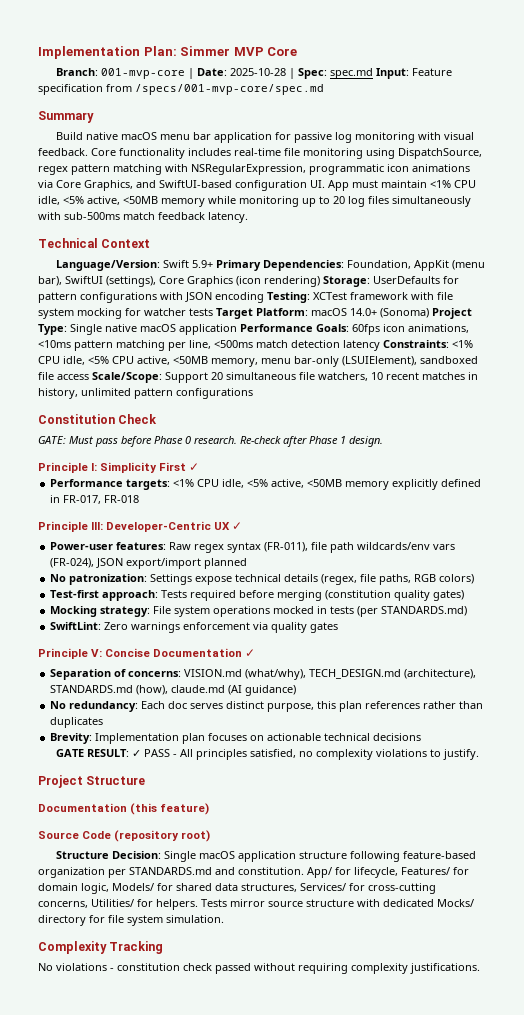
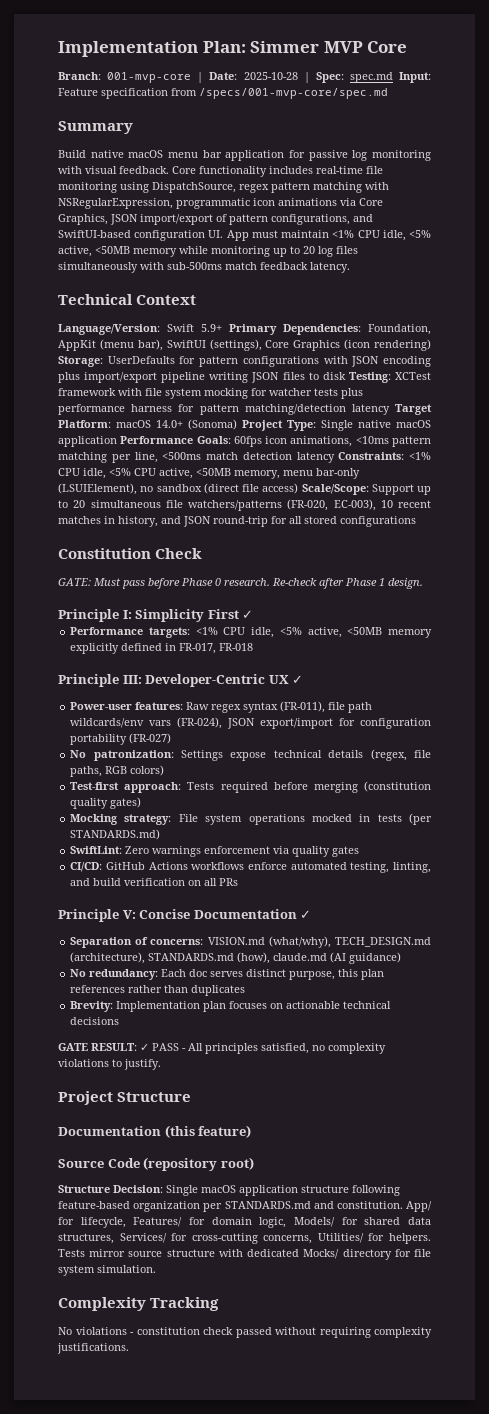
(133, 185) none -> [110,214,350,225] JSON import/export of pattern configurations,
(264, 297) none -> [58,372,346,383] plus import/export pipeline writing JSON files to disk
(213, 312) none -> [341,388,363,399] [58,404,390,415] plus performance harness for pattern matching/detection latency
[420,356,478,364] [38,372,368,383] sandboxed file access Scale/Scope: Support 20 simultaneous file watchers, -> [140,483,431,495] [58,499,376,511] no sandbox (direct file access) Scale/Scope: Support up to 20 simultaneous file watchers/patterns (FR-020, EC-003),
[81,388,173,399] unlimited pattern -> [161,516,337,527] and JSON round-trip for all stored
[204,558,248,569] planned -> [339,718,431,729] [70,733,172,745] for configuration portability (FR-027)
(339, 627) none -> [70,862,431,873] [70,878,239,886] // CI/CD: GitHub Actions workflows enforce automated testing, linting, and build verification on all PRs

